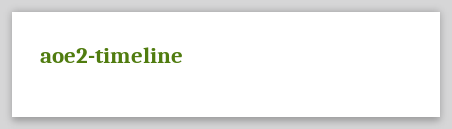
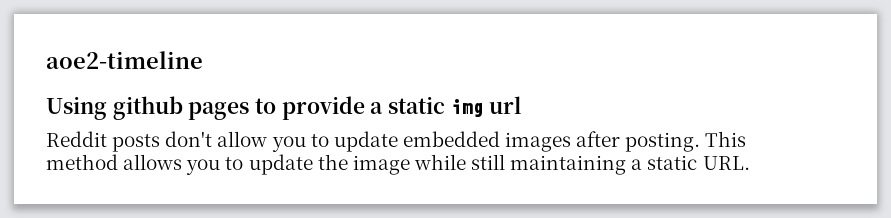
(183, 55) none -> [46,96,522,120] [46,131,747,152] [46,154,750,175] // Using github pages to provide a static img url // Reddit posts don't allow you to update embedded images after posting. This method allows you to update the image while still maintaining a static URL.

